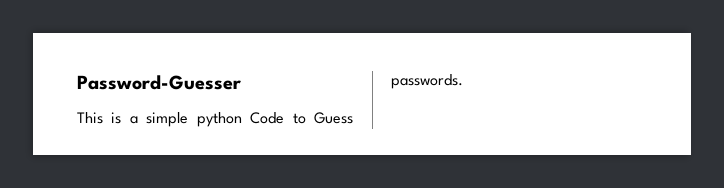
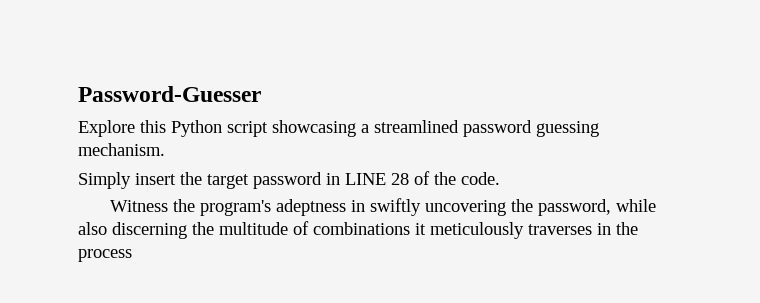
[77,112,353,127] [391,74,463,89] This is a simple python Code to Guess passwords. -> [78,120,599,137] [78,143,165,156] [78,171,500,189] [110,198,657,216] [78,221,638,239] [78,249,132,262] Explore this Python script showcasing a streamlined password guessing mechanism. // Simply insert the target password in LINE 28 of the code. // Witness the program's adeptness in swiftly uncovering the password, while also discerning the multitude of combinations it meticulously traverses in the process

